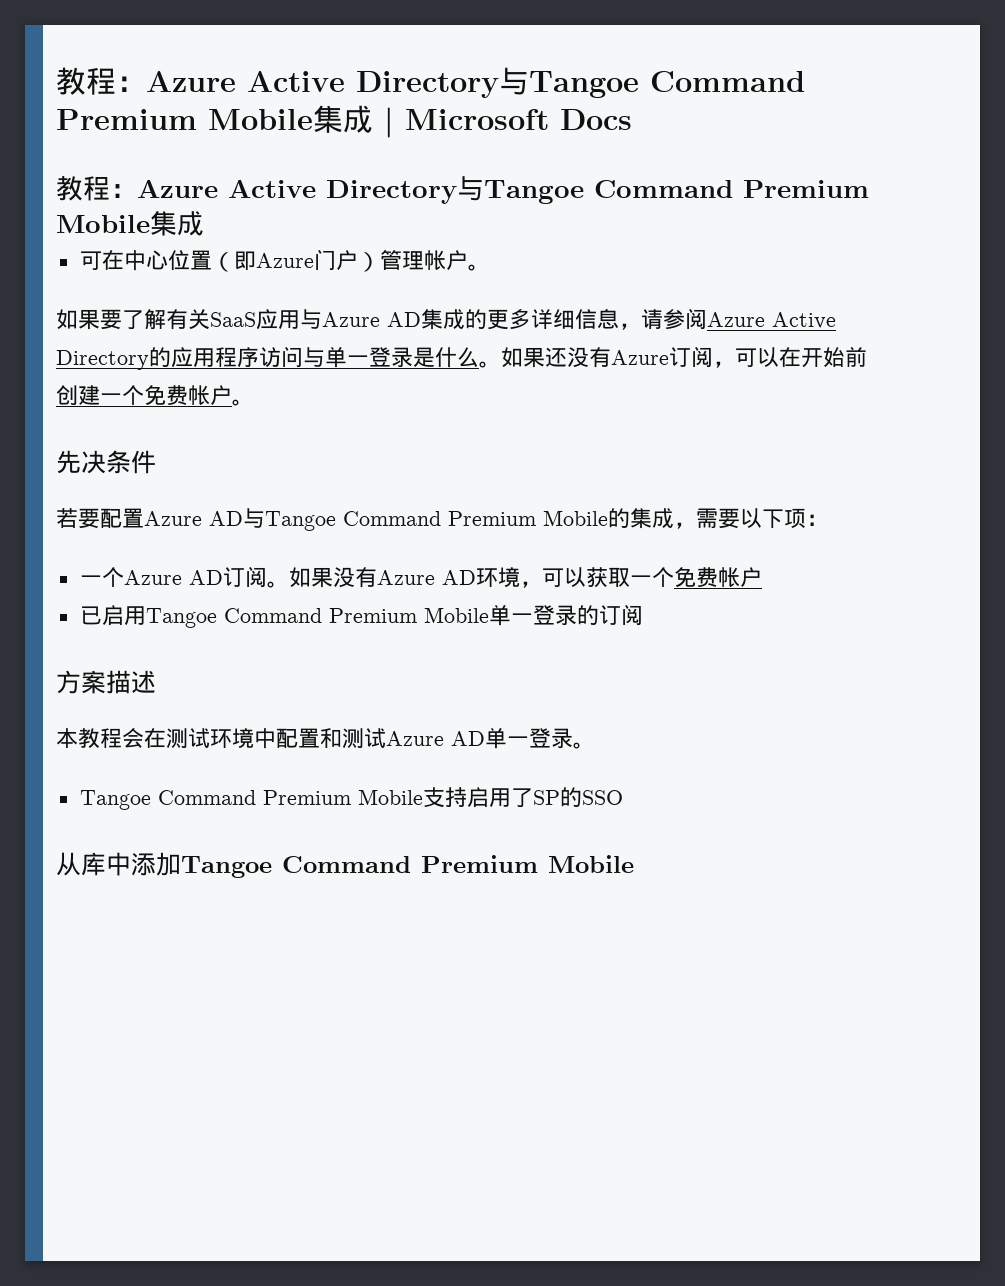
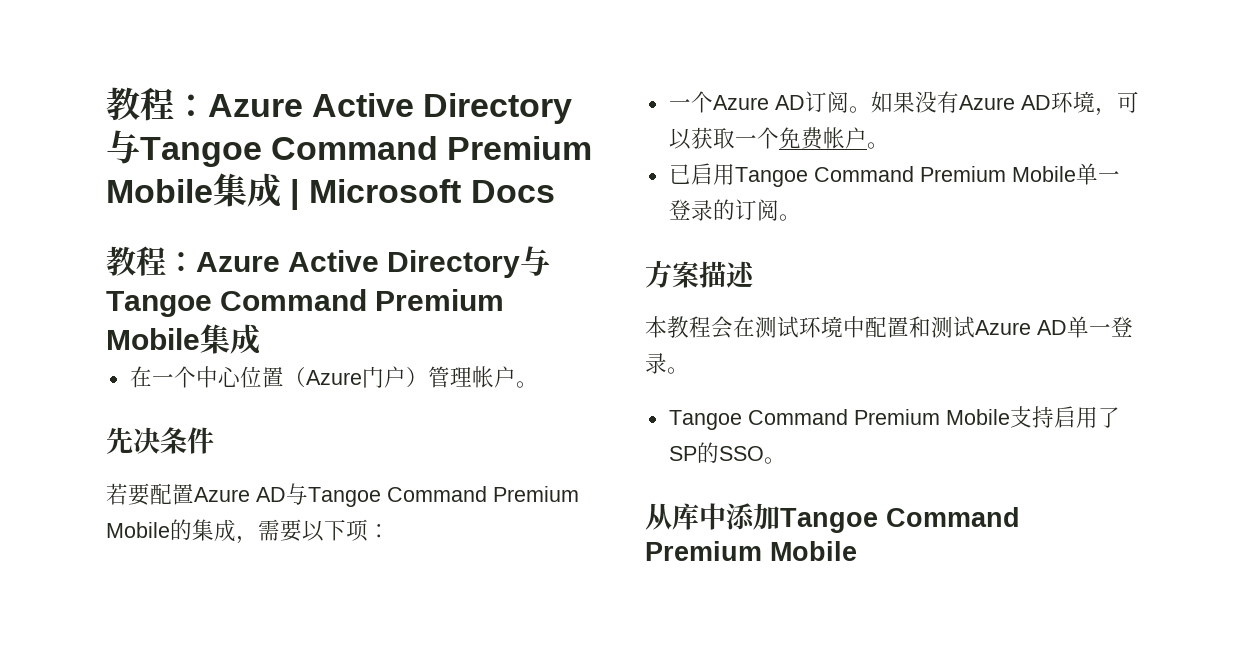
[79,250,124,270] 可在 -> [129,366,196,388] 在一个
[233,251,256,270] 即 -> (306, 377) none
[56,308,836,330] [56,346,867,370] [56,385,254,406] // 如果要了解有关SaaS应用与Azure AD集成的更多详细信息，请参阅Azure Active Directory的应用程序访问与单一登录是什么。如果还没有Azure订阅，可以在开始前创建一个免费帐户。 -> (538, 384) none
(762, 577) none -> [866,142,889,149] 。
(643, 615) none -> [778,214,801,221] 。
(623, 797) none -> [763,457,786,464] 。

